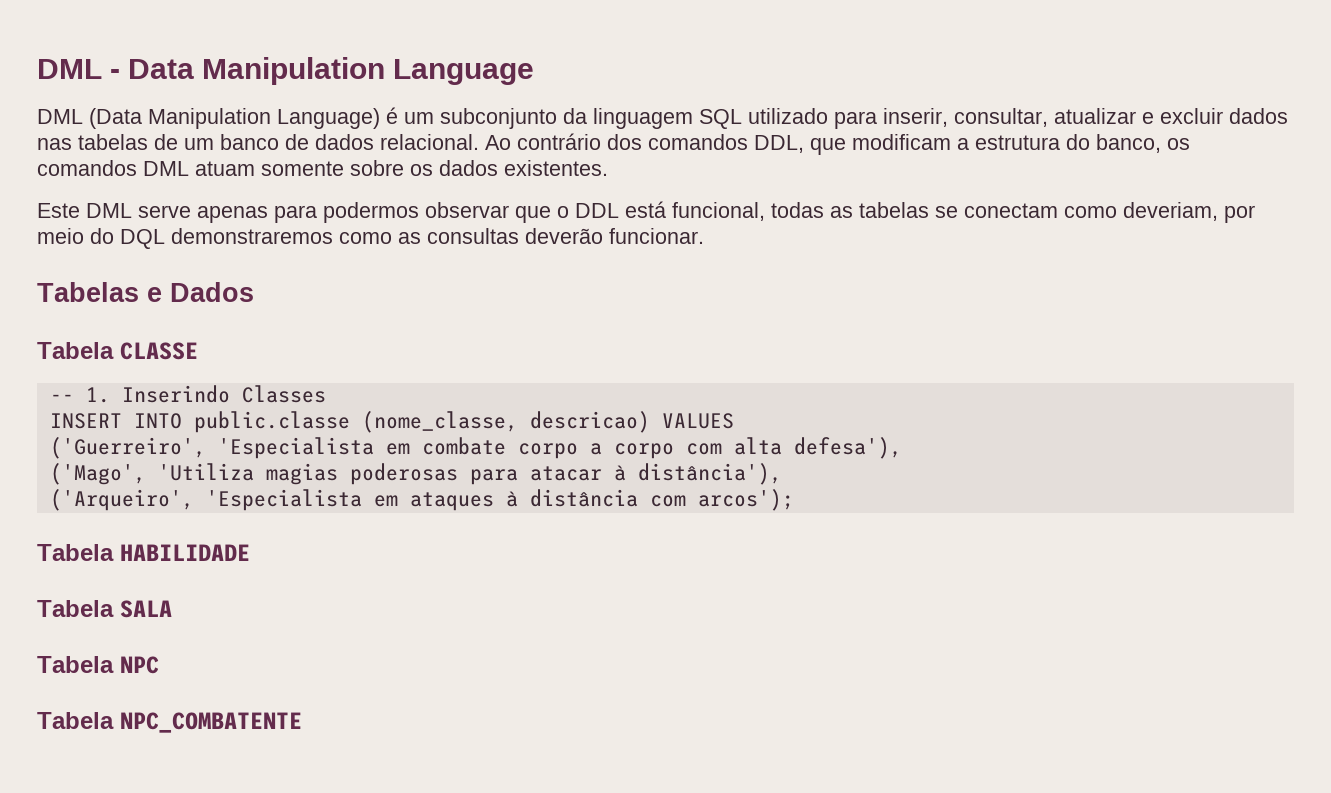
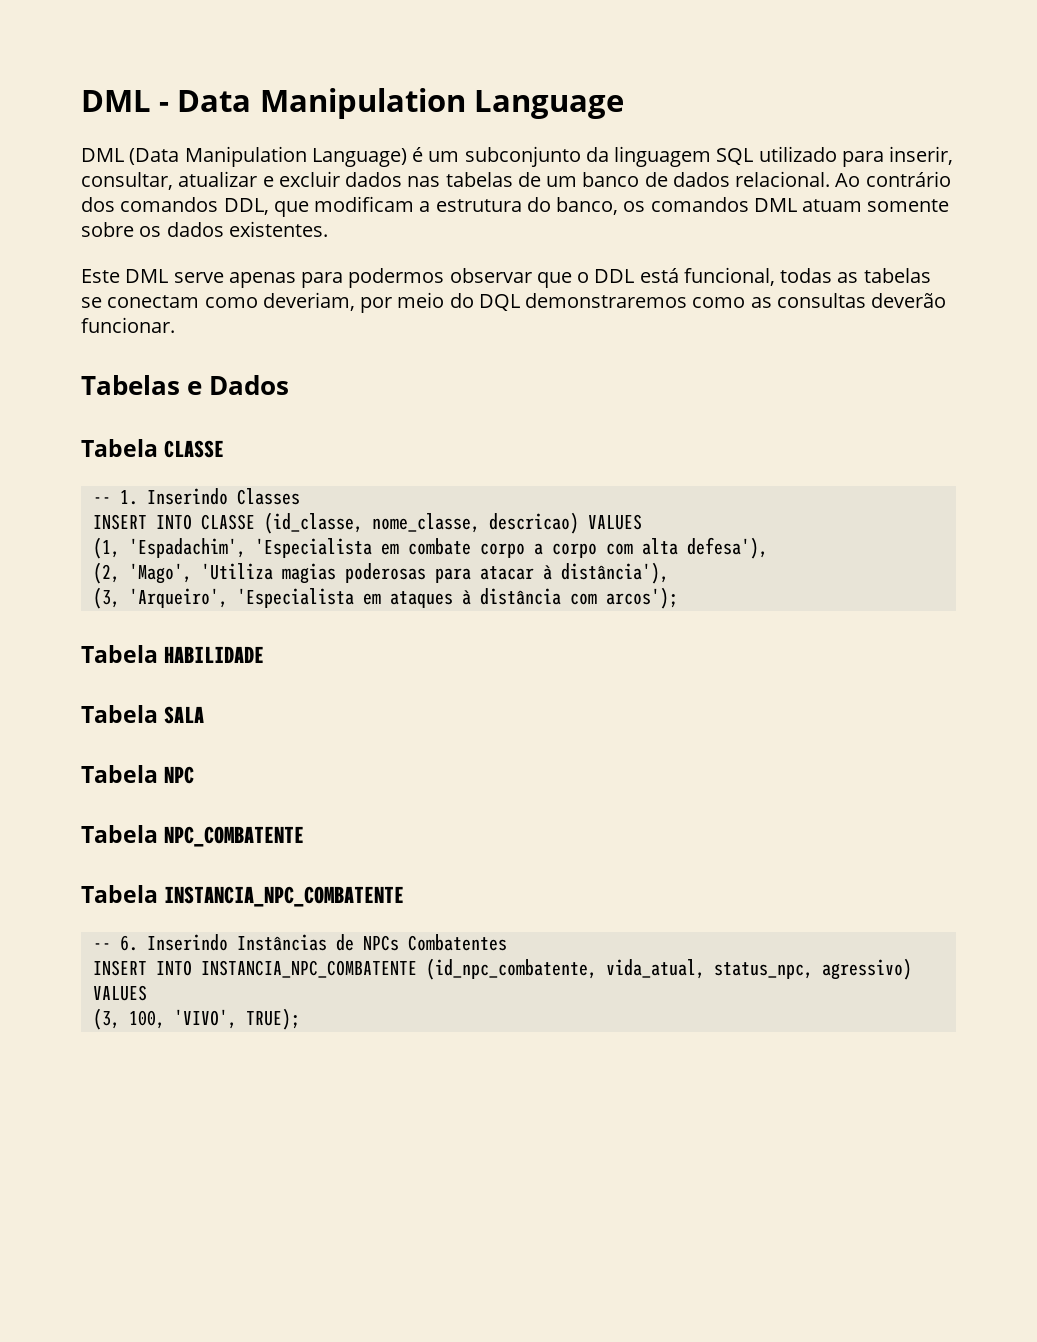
[193,411,518,433] public.classe (nome_classe, -> [200,512,480,534] CLASSE (id_classe, nome_classe,
[49,437,206,459] ('Guerreiro', -> [92,537,246,559] (1, 'Espadachim',
[49,463,146,485] ('Mago', -> [92,562,192,584] (2, 'Mago',
[49,489,194,511] ('Arqueiro', -> [92,587,228,609] (3, 'Arqueiro',
(302, 722) none -> [81,885,405,907] [92,934,507,951] [92,958,912,980] [92,985,147,1001] [92,1008,300,1030] // Tabela INSTANCIA_NPC_COMBATENTE // -- 6. Inserindo Instâncias de NPCs Combatentes // INSERT INTO INSTANCIA_NPC_COMBATENTE (id_npc_combatente, vida_atual, status_npc, agressivo) VALUES // (3, 100, 'VIVO', TRUE);

